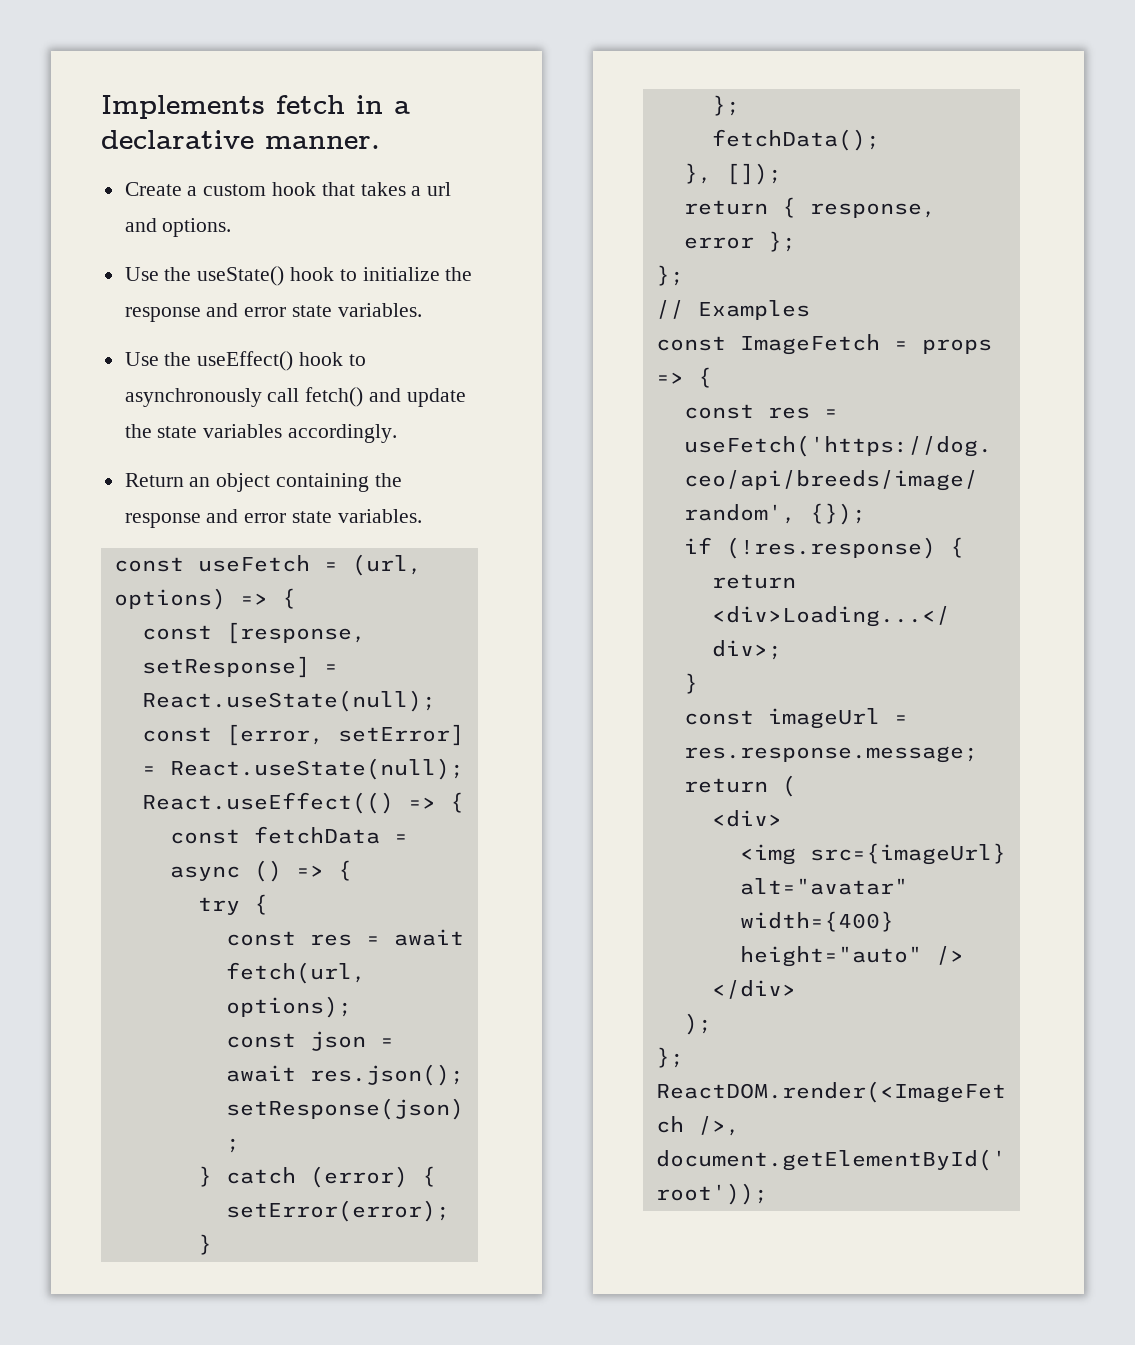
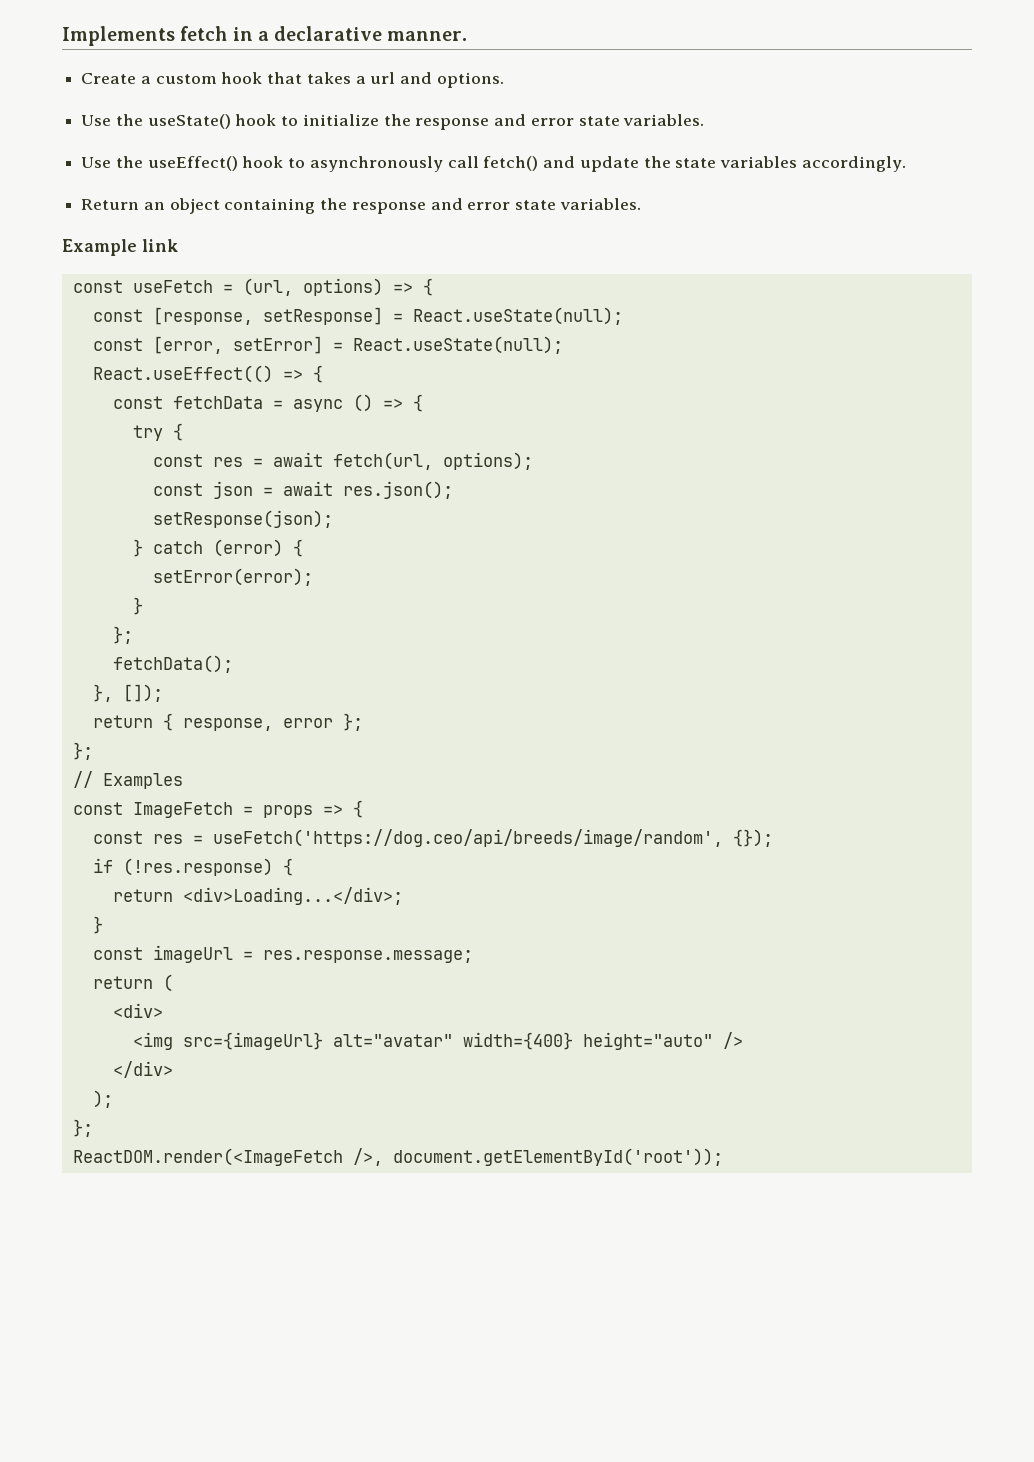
(422, 516) none -> [62,239,178,256] // Example link

